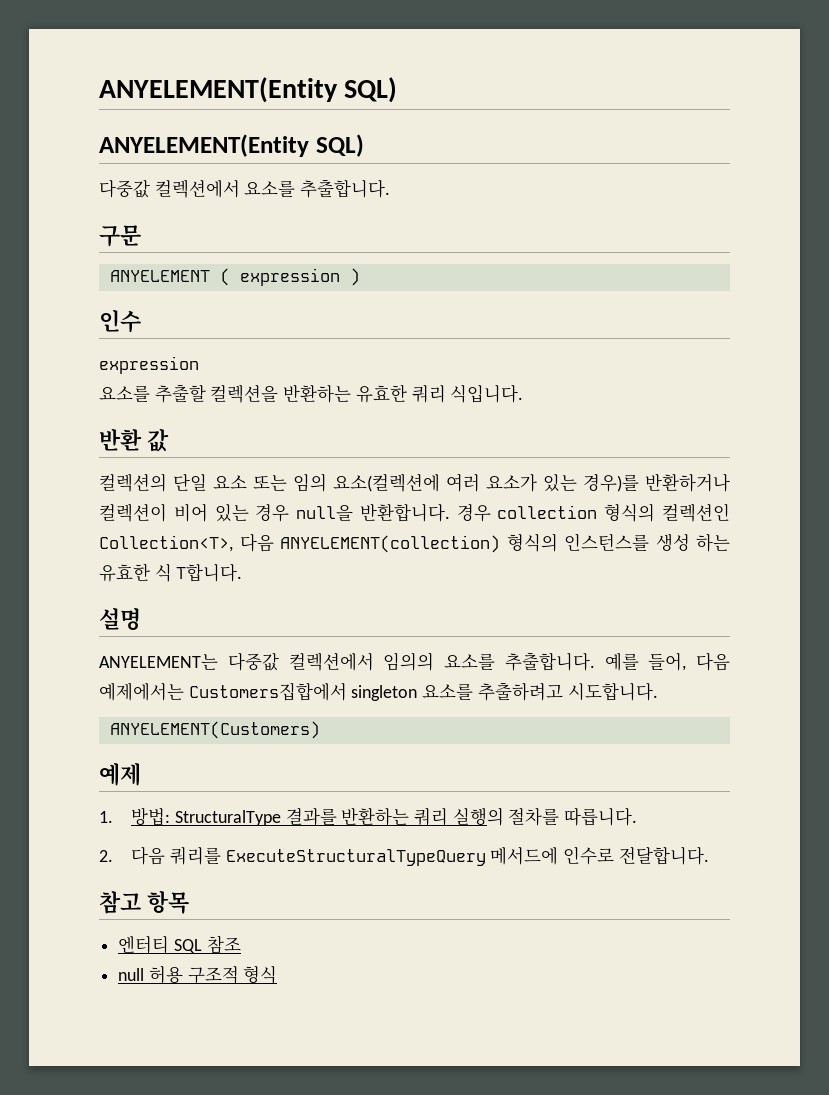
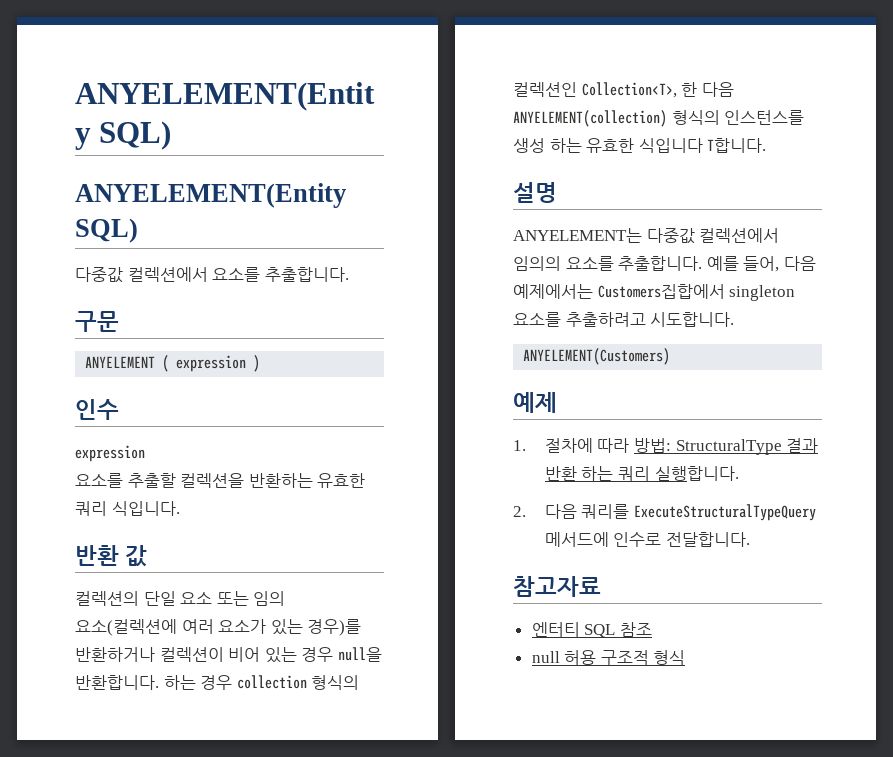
(450, 512) none -> [163,675,196,690] 하는
(233, 543) none -> [681,82,698,97] 한
[154,564,172,582] 식 -> [638,138,703,153] 식입니다
[131,807,638,826] 방법: StructuralType 결과를 반환하는 쿼리 실행의 절차를 따릅니다. -> [544,438,819,455] [544,466,739,481] 절차에 따라 방법: StructuralType 결과 반환 하는 쿼리 실행합니다.
[99,891,189,914] 참고 항목 -> [513,576,601,597] 참고자료

